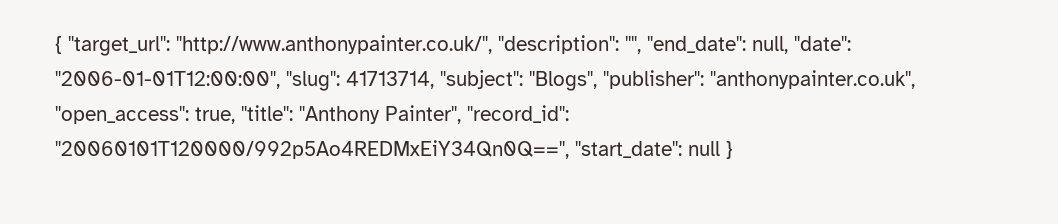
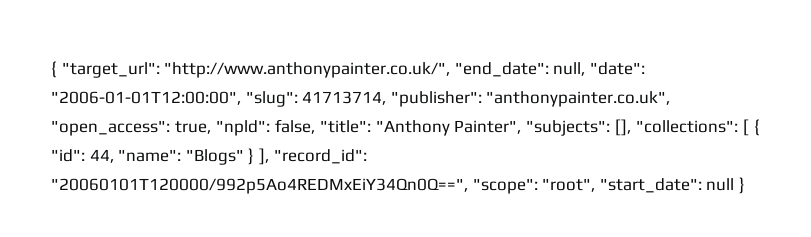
[498,35,641,54] "description": "", -> (451, 70) none
[440,70,597,91] "subject": "Blogs", -> (387, 98) none
(235, 115) none -> [215,119,315,136] "npld": false,
[467,105,569,123] [55,140,569,159] "record_id": "20060101T120000/992p5Ao4REDMxEiY34Qn0Q==", -> [526,119,760,136] [51,148,367,165] [51,178,596,194] "subjects": [], "collections": [ { "id": 44, "name": "Blogs" } ], "record_id": "20060101T120000/992p5Ao4REDMxEiY34Qn0Q==", "scope": "root",

